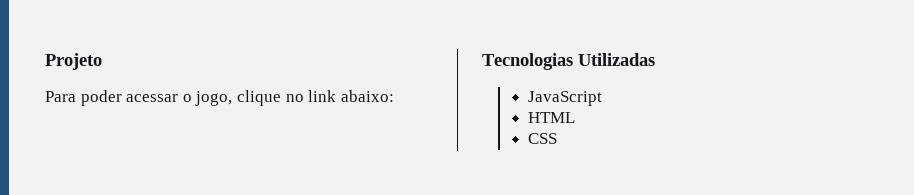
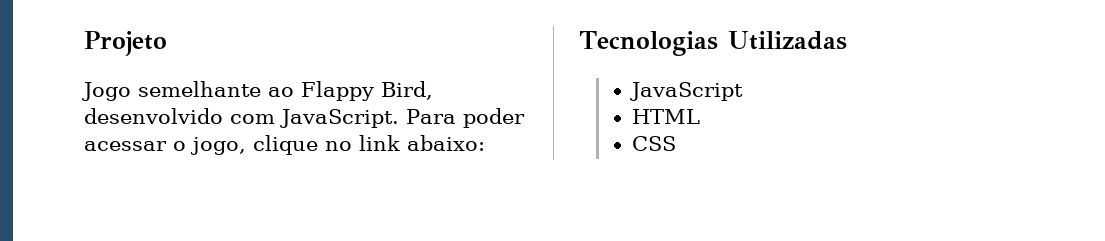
(102, 61) none -> [82,81,433,101] [84,108,399,128] Jogo semelhante ao Flappy Bird, desenvolvido com JavaScript.

